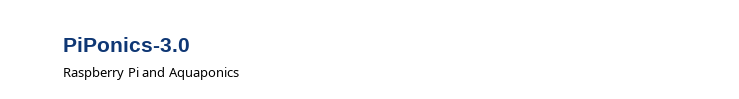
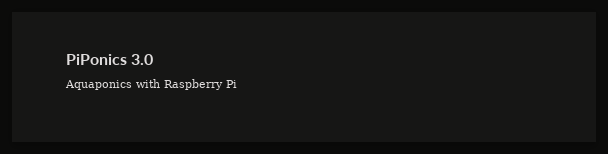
[63,37,190,52] [63,67,239,80] PiPonics-3.0 // Raspberry Pi and Aquaponics -> [66,54,154,65] [65,79,237,90] PiPonics 3.0 // Aquaponics with Raspberry Pi

